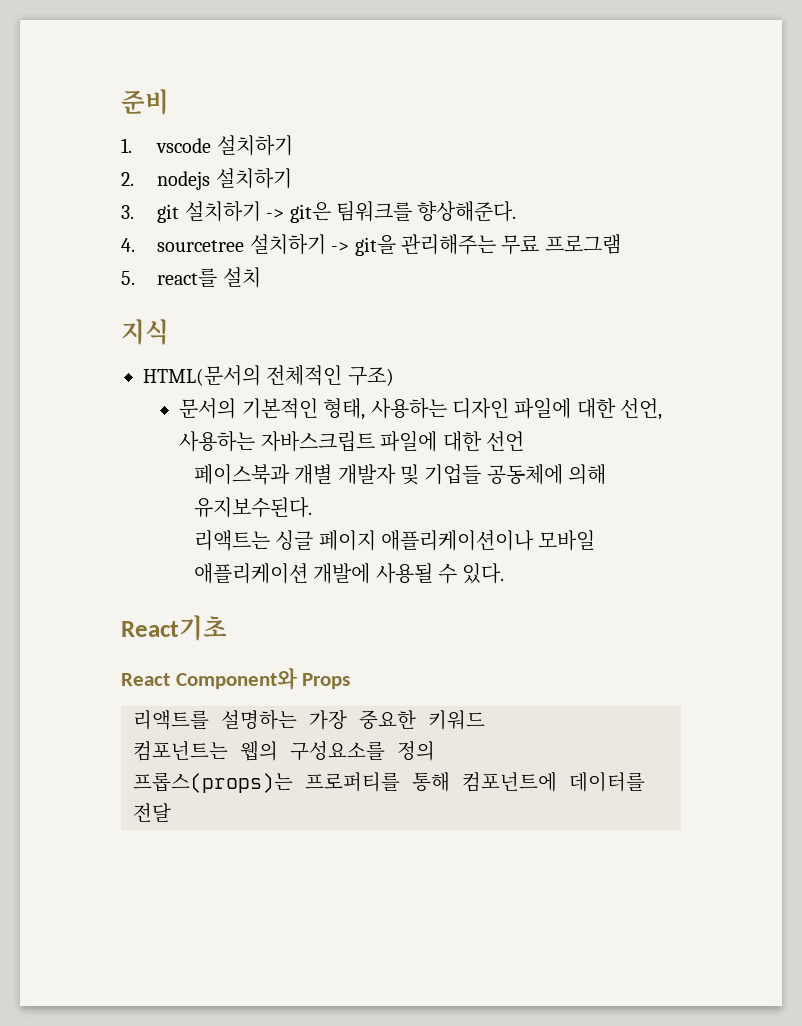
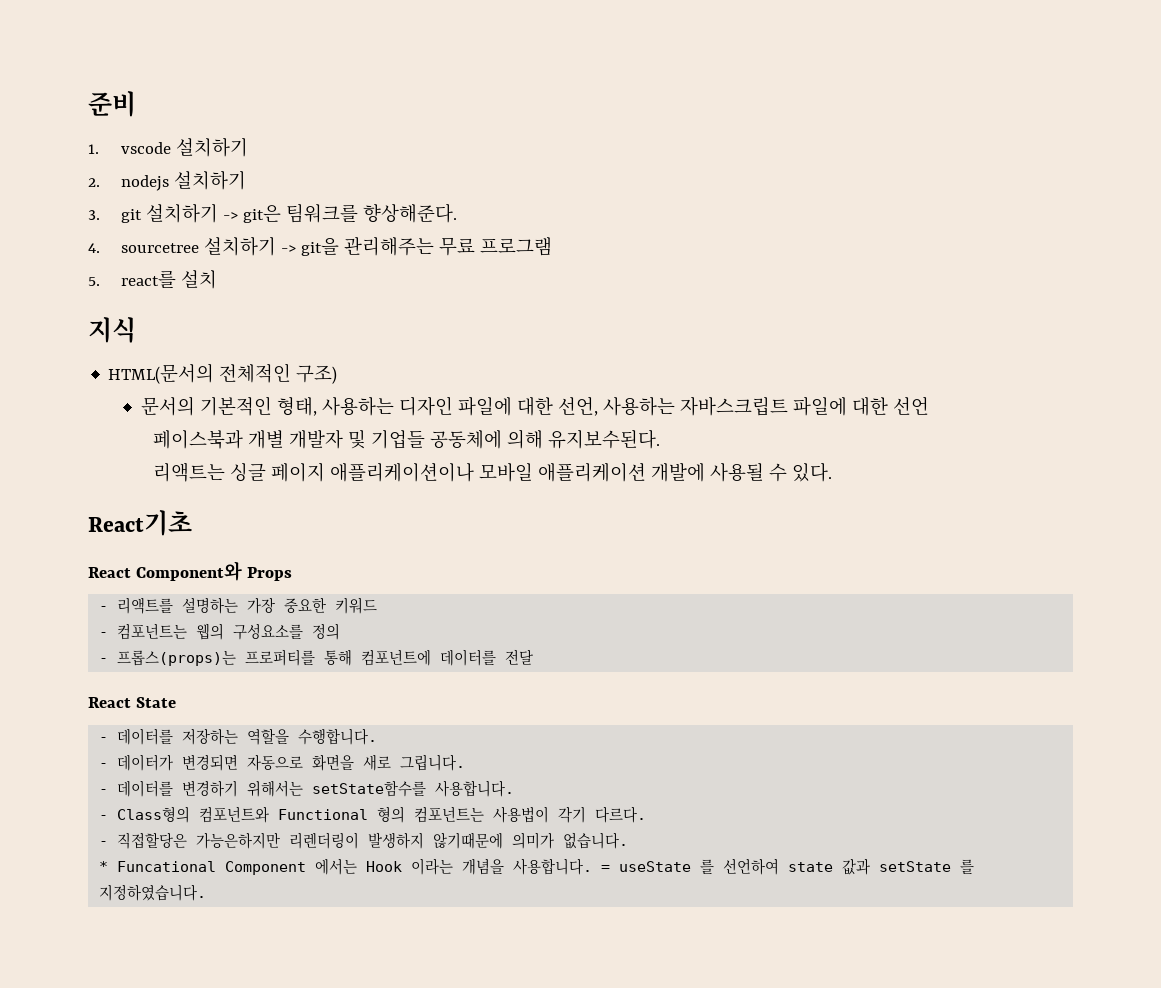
(351, 681) none -> [99,606,109,611] -
(485, 720) none -> [99,632,109,637] -
(435, 751) none -> [99,658,109,663] -
(171, 812) none -> [88,697,176,708] [99,728,378,745] [99,754,466,771] [99,780,515,797] [99,806,647,823] [99,832,629,849] [99,858,975,875] [99,884,207,901] // React State // - 데이터를 저장하는 역할을 수행합니다. // - 데이터가 변경되면 자동으로 화면을 새로 그립니다. // - 데이터를 변경하기 위해서는 setState함수를 사용합니다. // - Class형의 컴포넌트와 Functional 형의 컴포넌트는 사용법이 각기 다르다. // - 직접할당은 가능은하지만 리렌더링이 발생하지 않기때문에 의미가 없습니다. // * Funcational Component 에서는 Hook 이라는 개념을 사용합니다. = useState 를 선언하여 state 값과 setState 를 지정하였습니다.

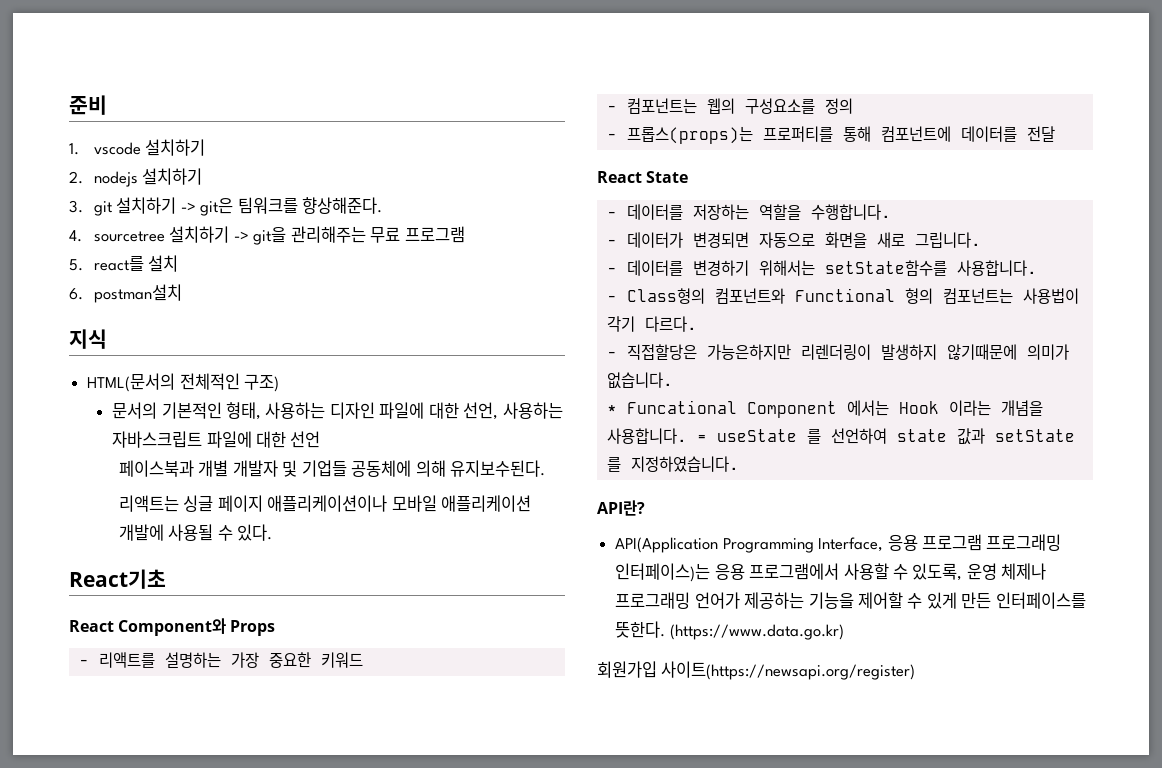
(217, 279) none -> [69,284,182,303] // 6. postman설치
(207, 892) none -> [597,500,645,516] [615,534,1062,553] [615,563,1047,582] [615,592,1086,609] [615,621,844,640] [597,661,916,680] // API란? // API(Application Programming Interface, 응용 프로그램 프로그래밍 인터페이스)는 응용 프로그램에서 사용할 수 있도록, 운영 체제나 프로그래밍 언어가 제공하는 기능을 제어할 수 있게 만든 인터페이스를 뜻한다. (https://www.data.go.kr) // 회원가입 사이트(https://newsapi.org/register)

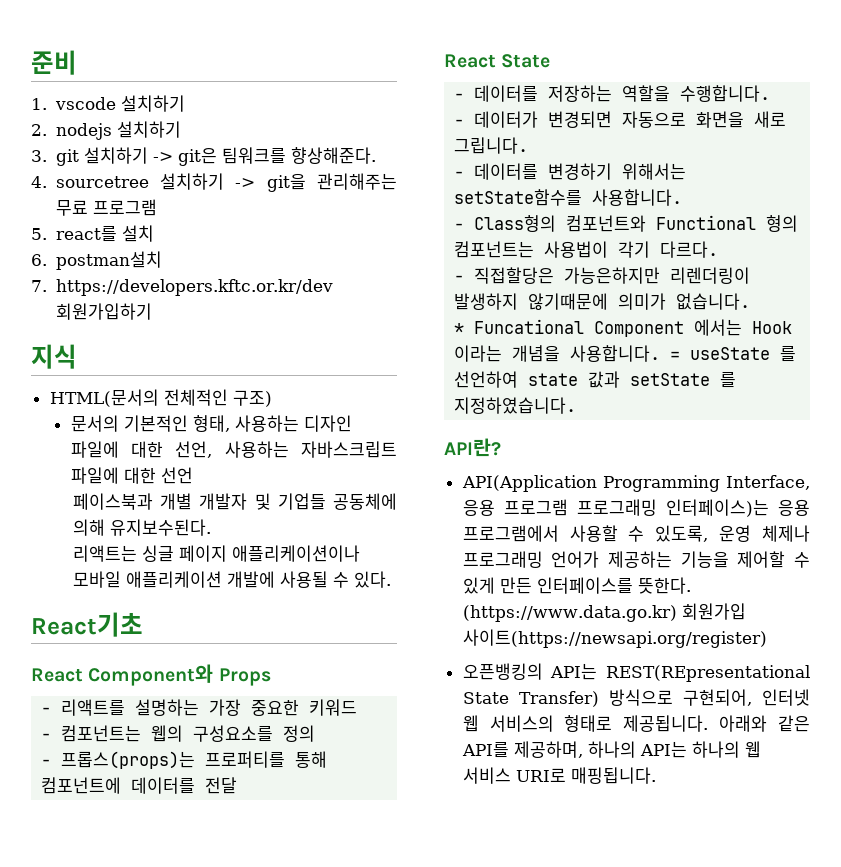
(182, 293) none -> [31,279,334,296] [55,303,152,320] // 7. https://developers.kftc.or.kr/dev 회원가입하기
(844, 632) // -> (677, 613) none
(916, 670) none -> [462,663,810,682] [462,689,810,707] [462,715,810,732] [461,741,761,758] [462,767,656,784] // 오픈뱅킹의 API는 REST(REpresentational State Transfer) 방식으로 구현되어, 인터넷 웹 서비스의 형태로 제공됩니다. 아래와 같은 API를 제공하며, 하나의 API는 하나의 웹 서비스 URI로 매핑됩니다.

